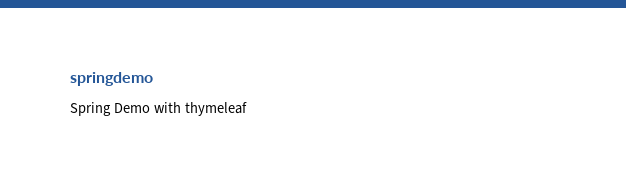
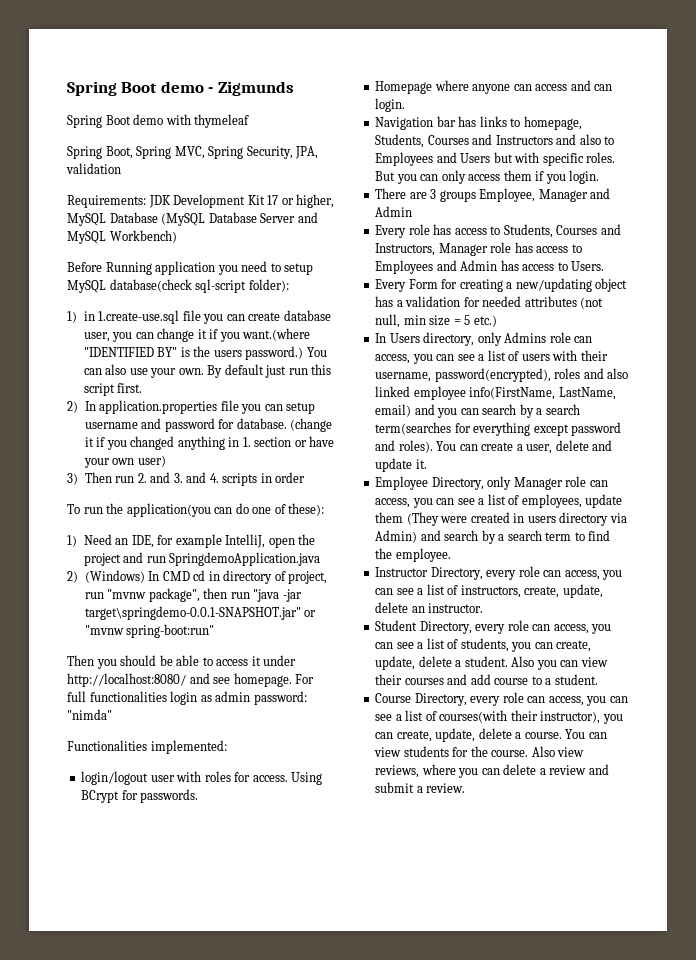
[70,72,153,86] [70,102,150,116] springdemo // Spring Demo -> [67,81,294,96] [67,114,164,128] Spring Boot demo - Zigmunds // Spring Boot demo
(247, 109) none -> [67,146,319,159] [66,163,121,174] [67,194,335,208] [67,212,318,226] [67,230,177,244] [67,261,314,275] [67,279,289,293] [67,310,331,324] [83,328,311,342] [83,346,327,360] [83,364,332,378] [83,383,143,396] [67,400,316,414] [84,418,333,432] [84,436,335,450] [83,455,166,468] [67,472,306,486] [67,503,325,517] [67,534,316,548] [83,552,321,566] [67,570,328,584] [84,588,302,602] [84,606,317,620] [84,624,215,638] [67,655,297,669] [67,673,315,687] [67,691,307,705] [67,709,112,720] [67,740,227,754] [81,771,323,785] [81,789,199,803] [375,80,613,94] [375,98,406,112] [375,116,582,130] [375,134,615,148] [375,152,616,166] [375,170,600,184] [375,188,611,202] [375,206,413,217] [375,224,621,238] [375,242,582,256] [375,260,605,274] [375,278,628,292] [375,296,604,309] [375,314,497,328] [375,332,593,346] [375,350,608,364] [375,368,629,382] [375,386,616,400] [375,404,580,418] [375,422,622,436] [375,440,613,454] [375,458,427,472] [375,476,608,490] [375,494,623,508] [375,512,627,526] [375,530,611,544] [375,548,451,562] [375,566,623,580] [375,584,603,598] [375,602,484,613] [375,620,612,634] [375,638,592,652] [375,656,608,670] [375,674,598,685] [375,692,628,706] [375,710,623,724] [375,728,607,742] [374,746,585,757] [375,764,609,778] [375,782,466,793] // Spring Boot, Spring MVC, Spring Security, JPA, validation // Requirements: JDK Development Kit 17 or higher, MySQL Database (MySQL Database Server and MySQL Workbench) // Before Running application you need to setup MySQL database(check sql-script folder): // 1) in 1.create-use.sql file you can create database user, you can change it if you want.(where "IDENTIFIED BY" is the users password.) You can also use your own. By default just run this script first. // 2) In application.properties file you can setup username and password for database. (change it if you changed anything in 1. section or have your own user) // 3) Then run 2. and 3. and 4. scripts in order // To run the application(you can do one of these): // 1) Need an IDE, for example IntelliJ, open the project and run SpringdemoApplication.java // 2) (Windows) In CMD cd in directory of project, run "mvnw package", then run "java -jar target\springdemo-0.0.1-SNAPSHOT.jar" or "mvnw spring-boot:run" // Then you should be able to access it under http://localhost:8080/ and see homepage. For full functionalities login as admin password: "nimda" // Functionalities implemented: // login/logout user with roles for access. Using BCrypt for passwords. // Homepage where anyone can access and can login. // Navigation bar has links to homepage, Students, Courses and Instructors and also to Employees and Users but with specific roles. But you can only access them if you login. // There are 3 groups Employee, Manager and Admin // Every role has access to Students, Courses and Instructors, Manager role has access to Employees and Admin has access to Users. // Every Form for creating a new/updating object has a validation for needed attributes (not null, min size = 5 etc.) // In Users directory, only Admins role can access, you can see a list of users with their username, password(encrypted), roles and also linked employee info(FirstName, LastName, email) and you can search by a search term(searches for everything except password and roles). You can create a user, delete and update it. // Employee Directory, only Manager role can access, you can see a list of employees, update them (They were created in users directory via Admin) and search by a search term to find the employee. // Instructor Directory, every role can access, you can see a list of instructors, create, update, delete an instructor. // Student Directory, every role can access, you can see a list of students, you can create, update, delete a student. Also you can view their courses and add course to a student. // Course Directory, every role can access, you can see a list of courses(with their instructor), you can create, update, delete a course. You can view students for the course. Also view reviews, where you can delete a review and submit a review.

